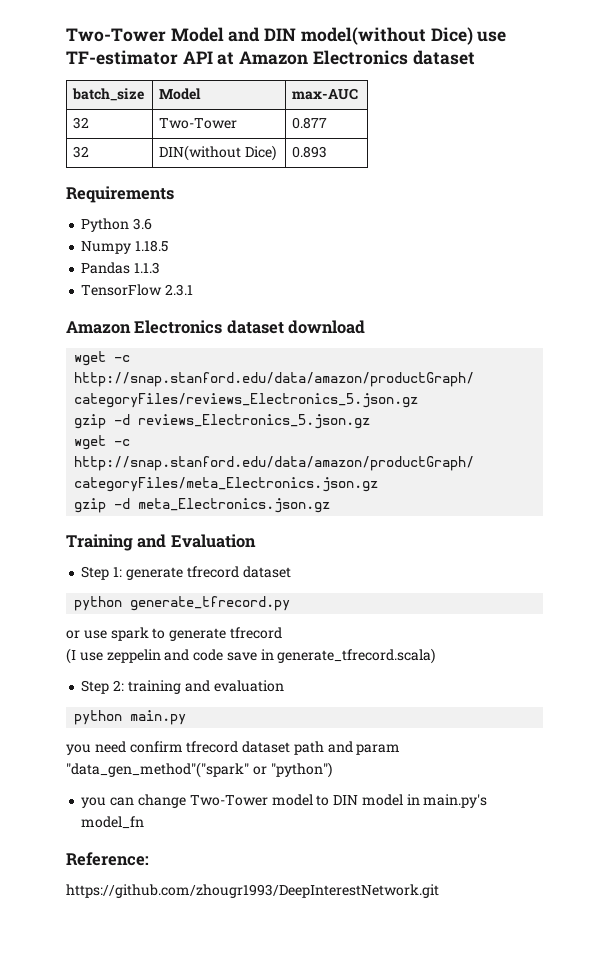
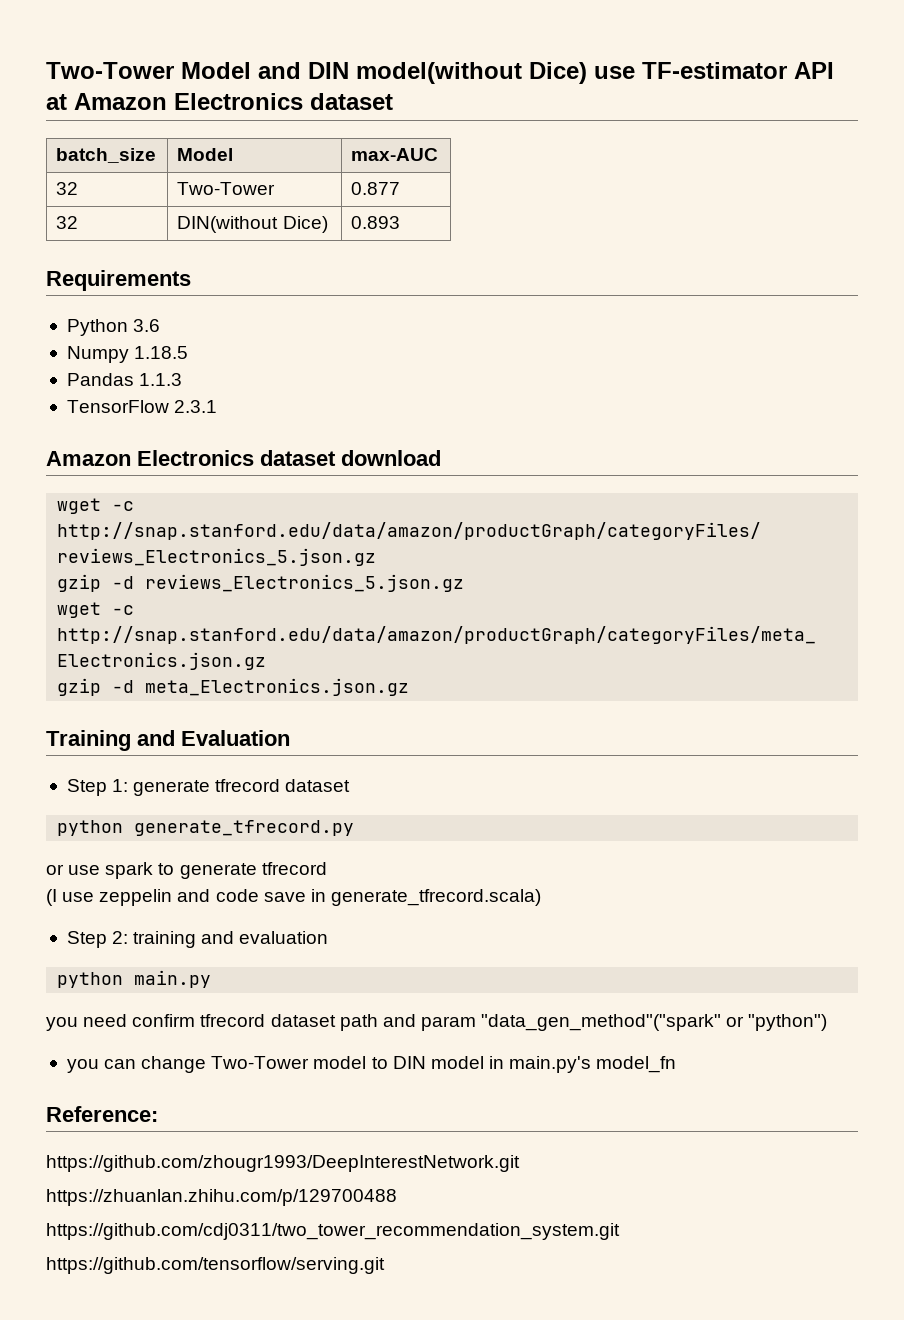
(439, 891) none -> [46,1189,397,1206] [46,1223,620,1240] [46,1257,385,1274] // https://zhuanlan.zhihu.com/p/129700488 // https://github.com/cdj0311/two_tower_recommendation_system.git // https://github.com/tensorflow/serving.git

